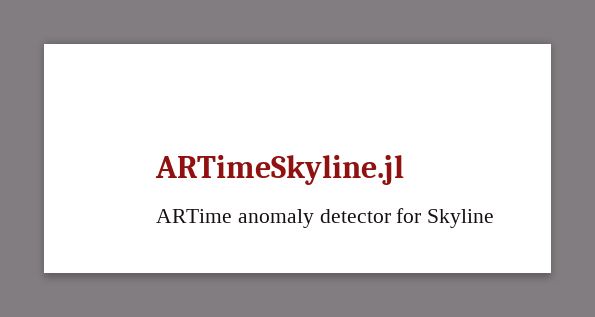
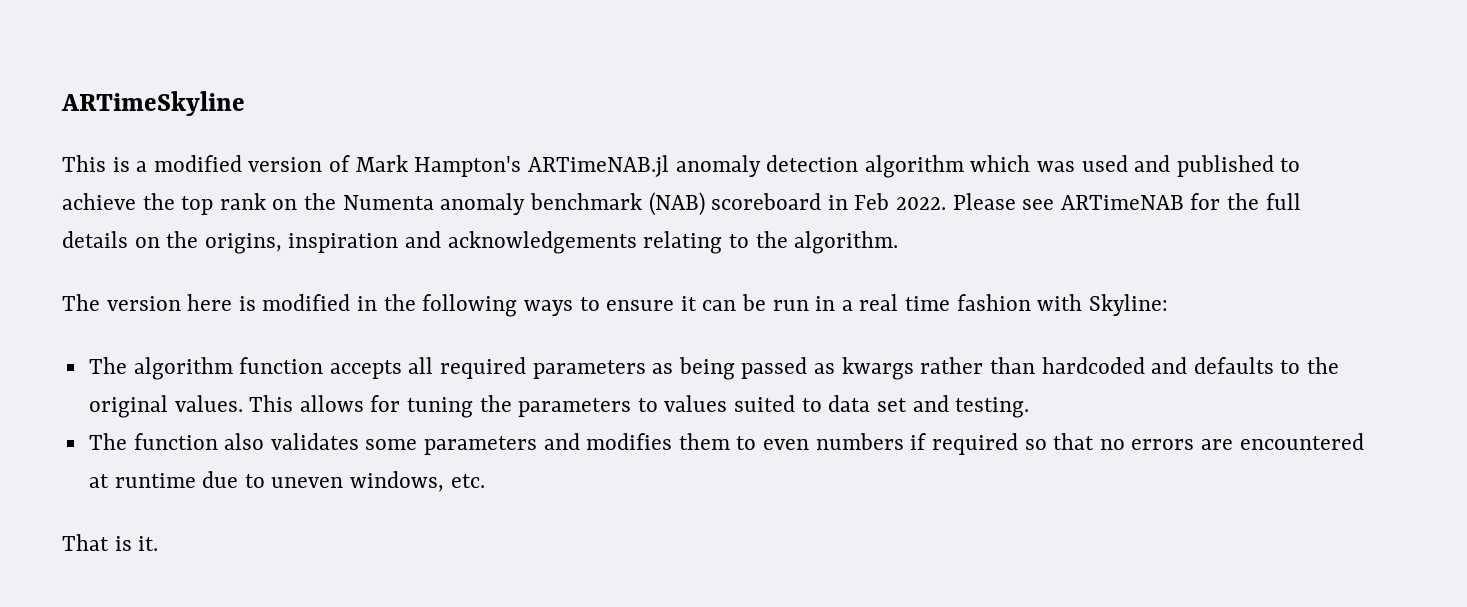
[155,155,404,185] [156,208,495,228] ARTimeSkyline.jl // ARTime anomaly detector for Skyline -> [61,91,245,116] [62,155,1301,178] [62,192,1301,216] [62,231,899,254] [62,294,1168,317] [88,357,1340,380] [88,395,1030,418] [88,433,1364,455] [88,471,485,492] [62,534,159,551] ARTimeSkyline // This is a modified version of Mark Hampton's ARTimeNAB.jl anomaly detection algorithm which was used and published to achieve the top rank on the Numenta anomaly benchmark (NAB) scoreboard in Feb 2022. Please see ARTimeNAB for the full details on the origins, inspiration and acknowledgements relating to the algorithm. // The version here is modified in the following ways to ensure it can be run in a real time fashion with Skyline: // The algorithm function accepts all required parameters as being passed as kwargs rather than hardcoded and defaults to the original values. This allows for tuning the parameters to values suited to data set and testing. // The function also validates some parameters and modifies them to even numbers if required so that no errors are encountered at runtime due to uneven windows, etc. // That is it.

